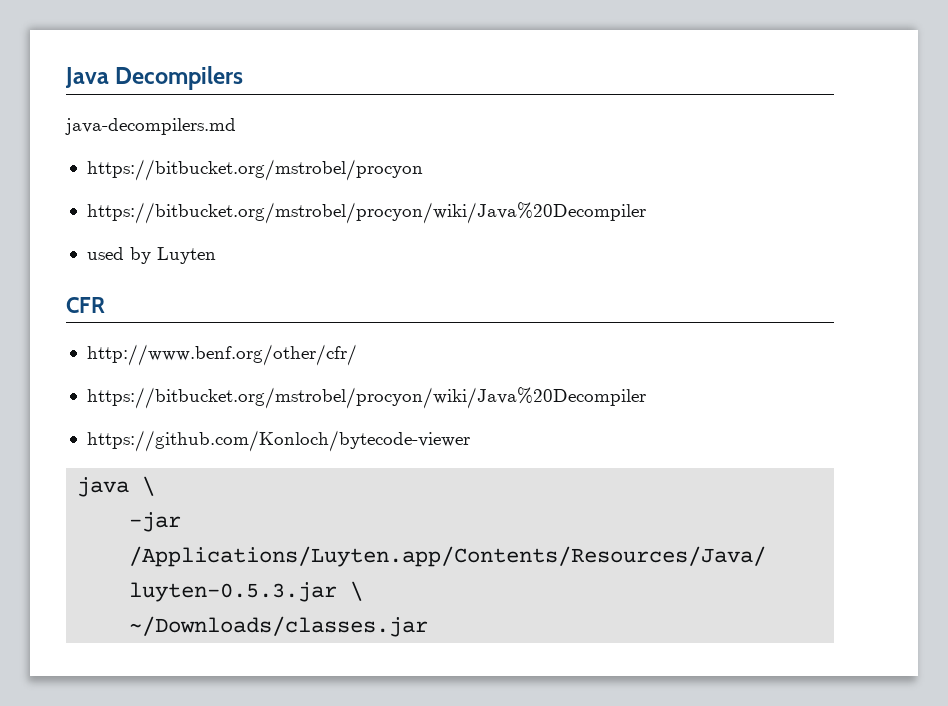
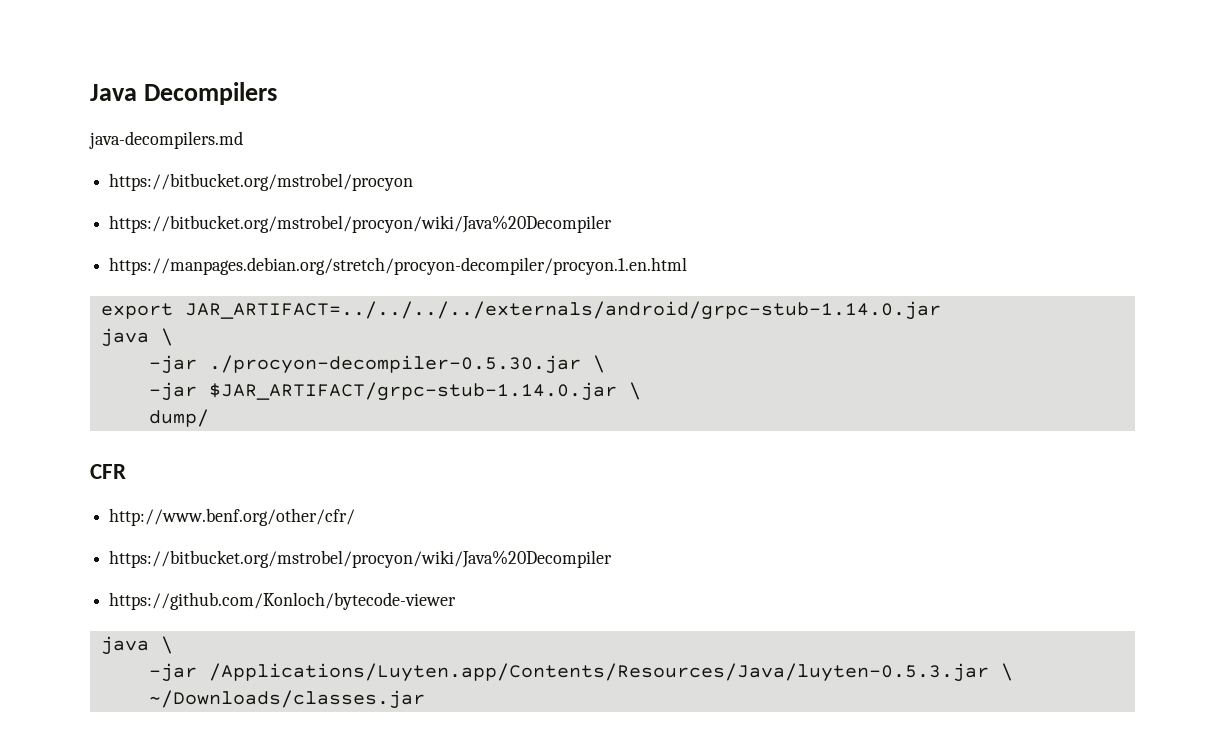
[86,247,216,264] used by Luyten -> [109,257,688,275] [100,301,941,320] [100,328,173,347] [148,355,605,374] [148,382,641,401] [148,409,209,427] https://manpages.debian.org/stretch/procyon-decompiler/procyon.1.en.html // export JAR_ARTIFACT=../../../../externals/android/grpc-stub-1.14.0.jar // java \ // -jar ./procyon-decompiler-0.5.30.jar \ // -jar $JAR_ARTIFACT/grpc-stub-1.14.0.jar \ // dump/

